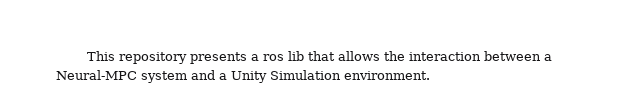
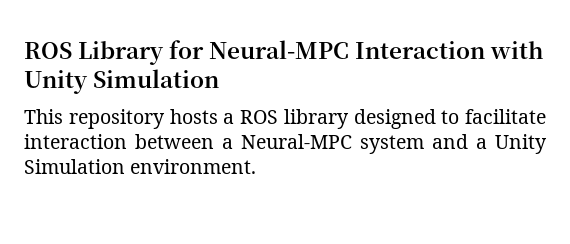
[87,51,406,64] This repository presents a ros lib that allows the -> [24,40,544,65] [24,69,220,94] [24,109,546,129] ROS Library for Neural-MPC Interaction with Unity Simulation // This repository hosts a ROS library designed to facilitate

